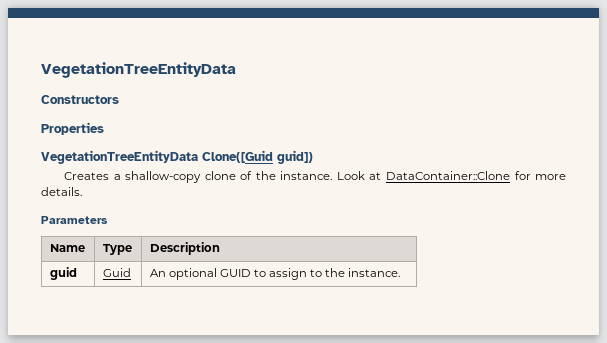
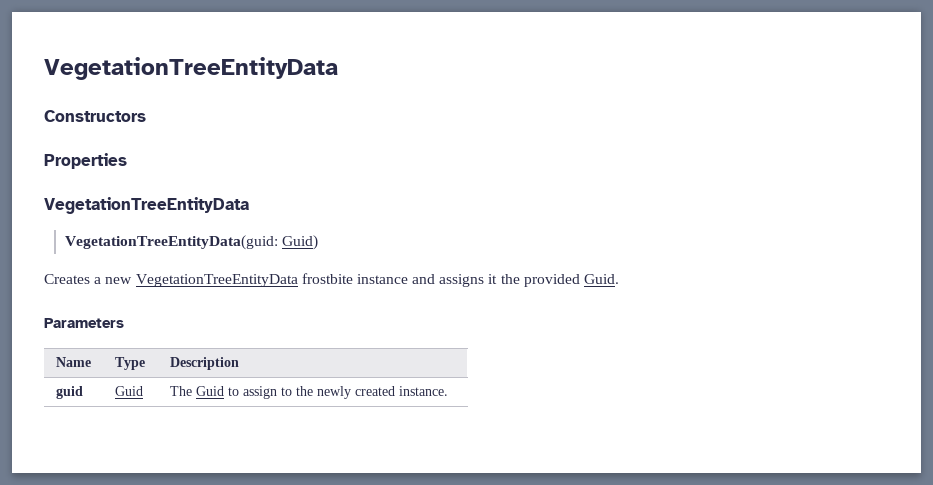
[202,150,313,164] Clone([Guid guid]) -> [64,235,318,250] // VegetationTreeEntityData(guid: Guid)
[125,171,566,183] [41,187,82,196] shallow-copy clone of the instance. Look at DataContainer::Clone for more details. -> [105,273,620,287] new VegetationTreeEntityData frostbite instance and assigns it the provided Guid.
[149,268,251,280] An optional GUID -> [169,386,224,396] The Guid
(346, 272) none -> [316,386,395,399] newly created

